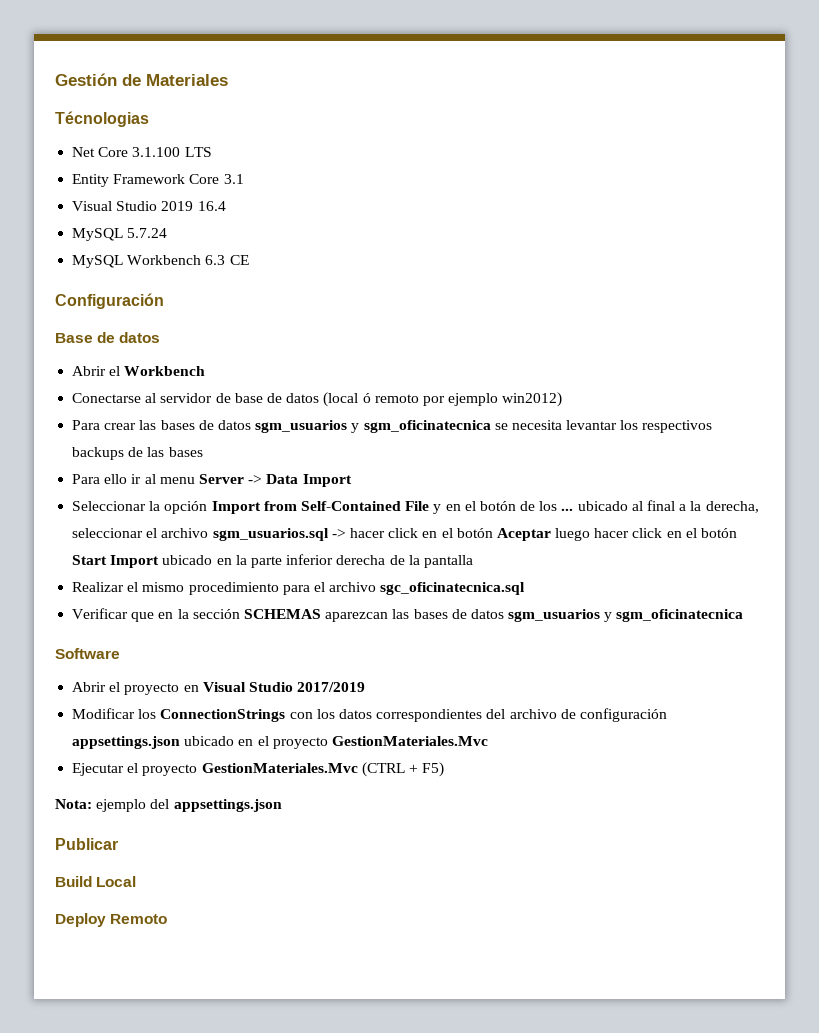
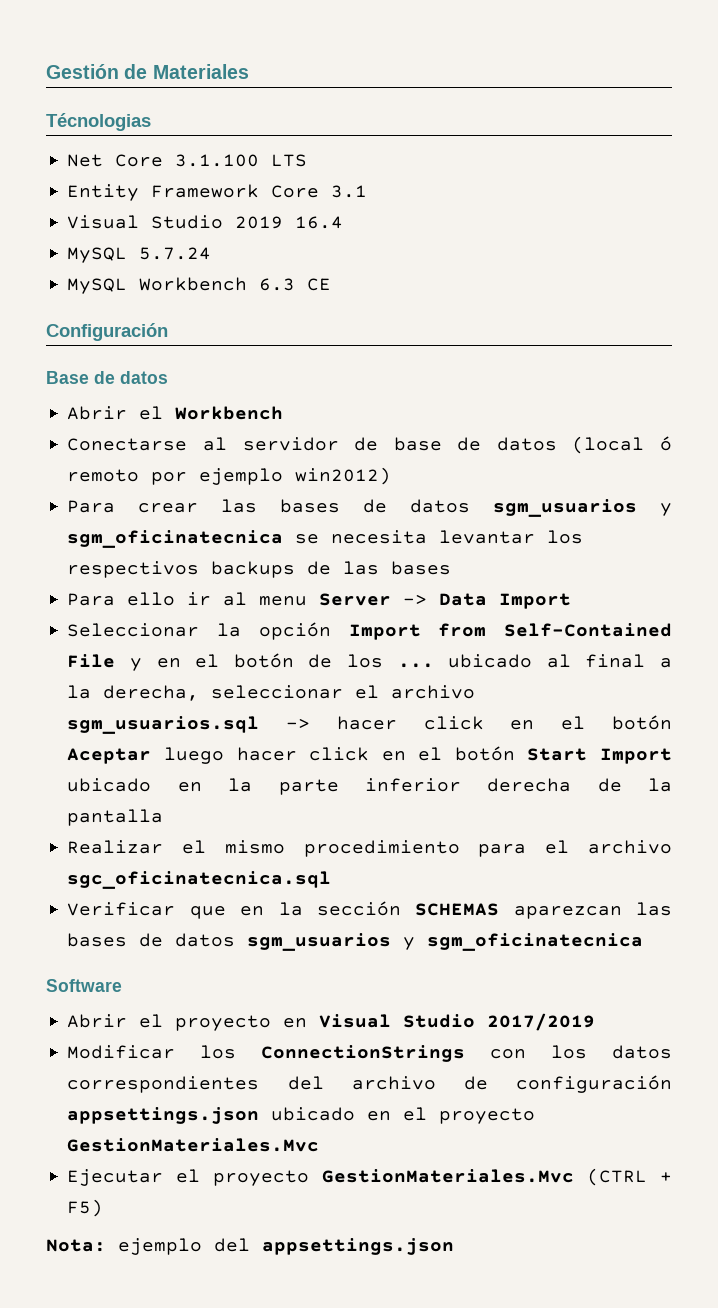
[55,838,118,850] [55,876,137,887] [55,913,168,927] // Publicar // Build Local // Deploy Remoto -> (454, 1246) none

